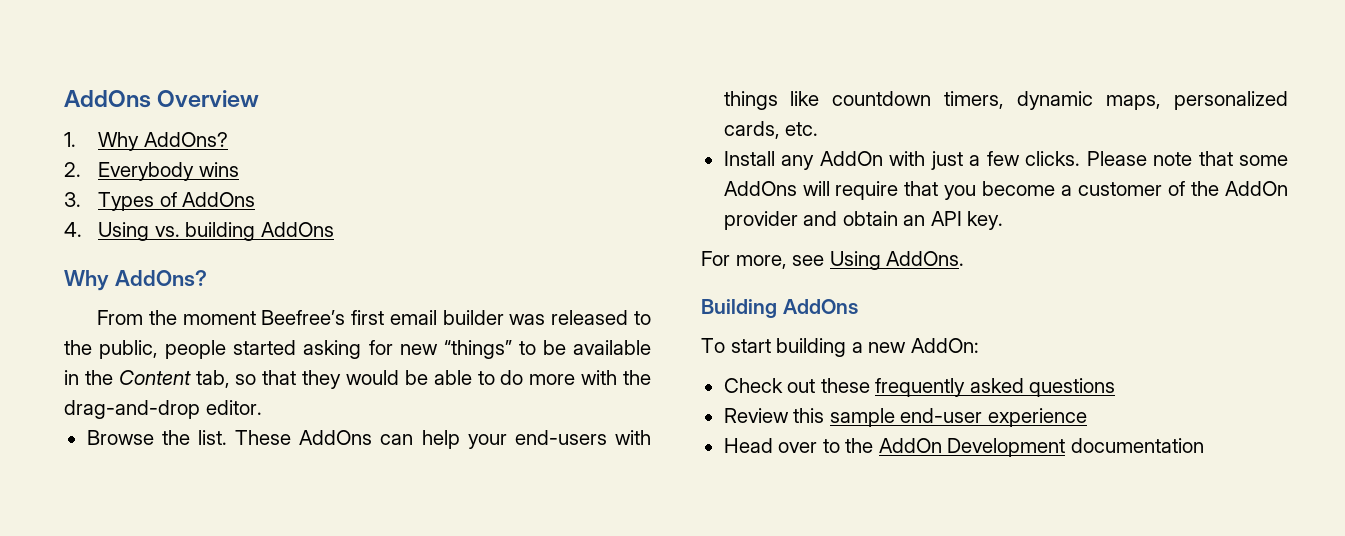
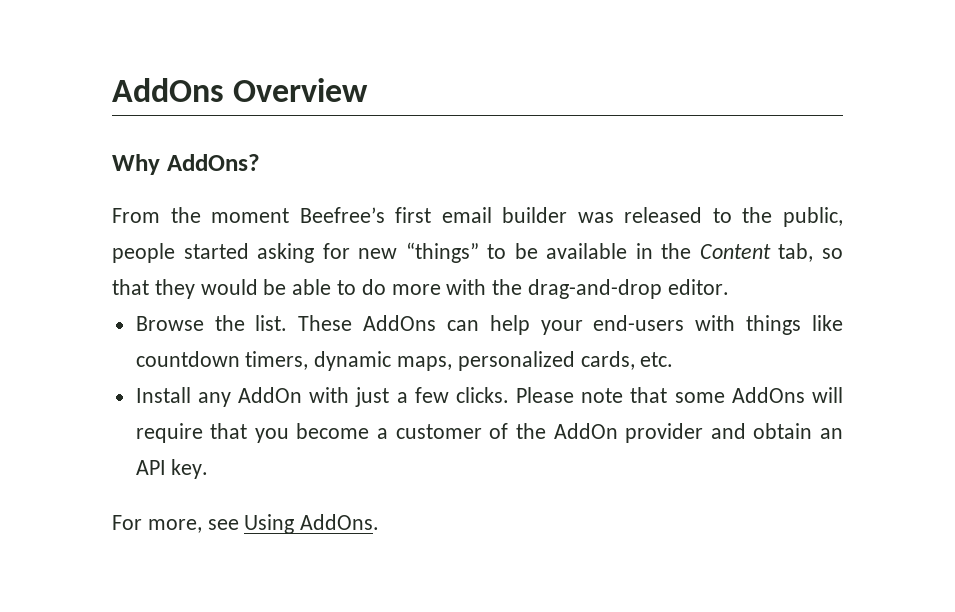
[64,132,228,151] [64,162,239,181] [64,192,256,211] [64,222,334,241] // 1. Why AddOns? // 2. Everybody wins // 3. Types of AddOns // 4. Using vs. building AddOns -> (369, 90) none
[701,299,858,318] [701,338,979,357] [723,378,1116,397] [723,408,1087,427] [723,438,1204,457] // Building AddOns // To start building a new AddOn: // Check out these frequently asked questions // Review this sample end-user experience // Head over to the AddOn Development documentation -> (380, 522) none

